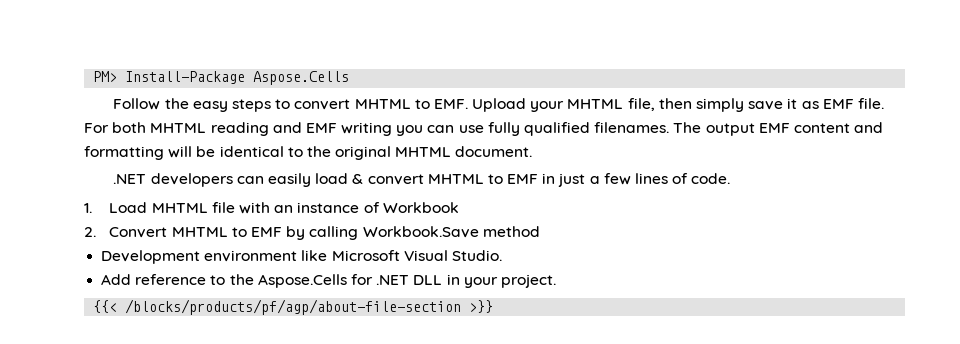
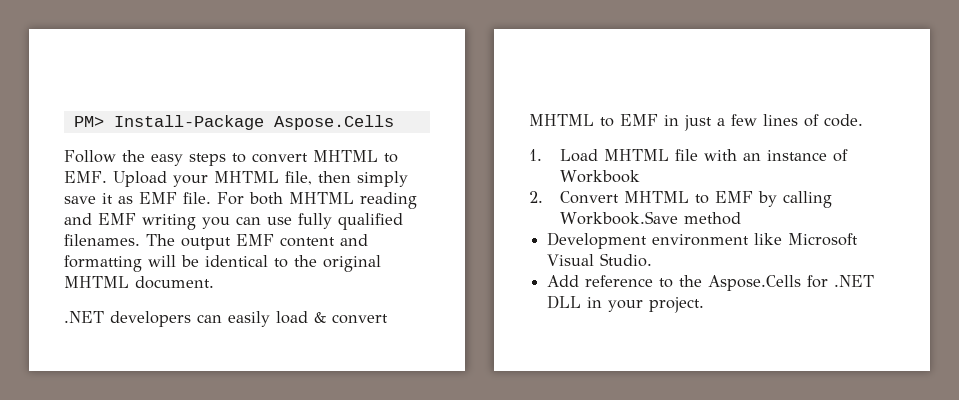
[93,299,494,315] // {{< /blocks/products/pf/agp/about-file-section >}} -> (705, 305) none

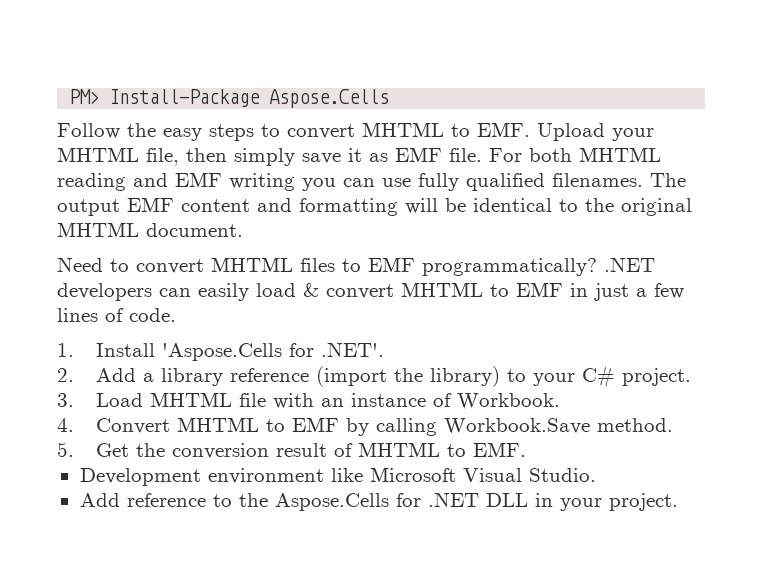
(214, 282) none -> [57,257,597,276] Need to convert MHTML files to EMF programmatically?
(542, 155) none -> [96,342,385,361] [57,365,692,388] [57,393,74,407] Install 'Aspose.Cells for .NET'. // 2. Add a library reference (import the library) to your C# project. // 3.
[559,170,640,183] [529,191,543,203] Workbook // 2. -> [457,393,561,409] [57,418,74,432] Workbook. // 4.
[683,212,741,225] method -> [597,418,674,432] [57,442,527,459] method. // 5. Get the conversion result of MHTML to EMF.

